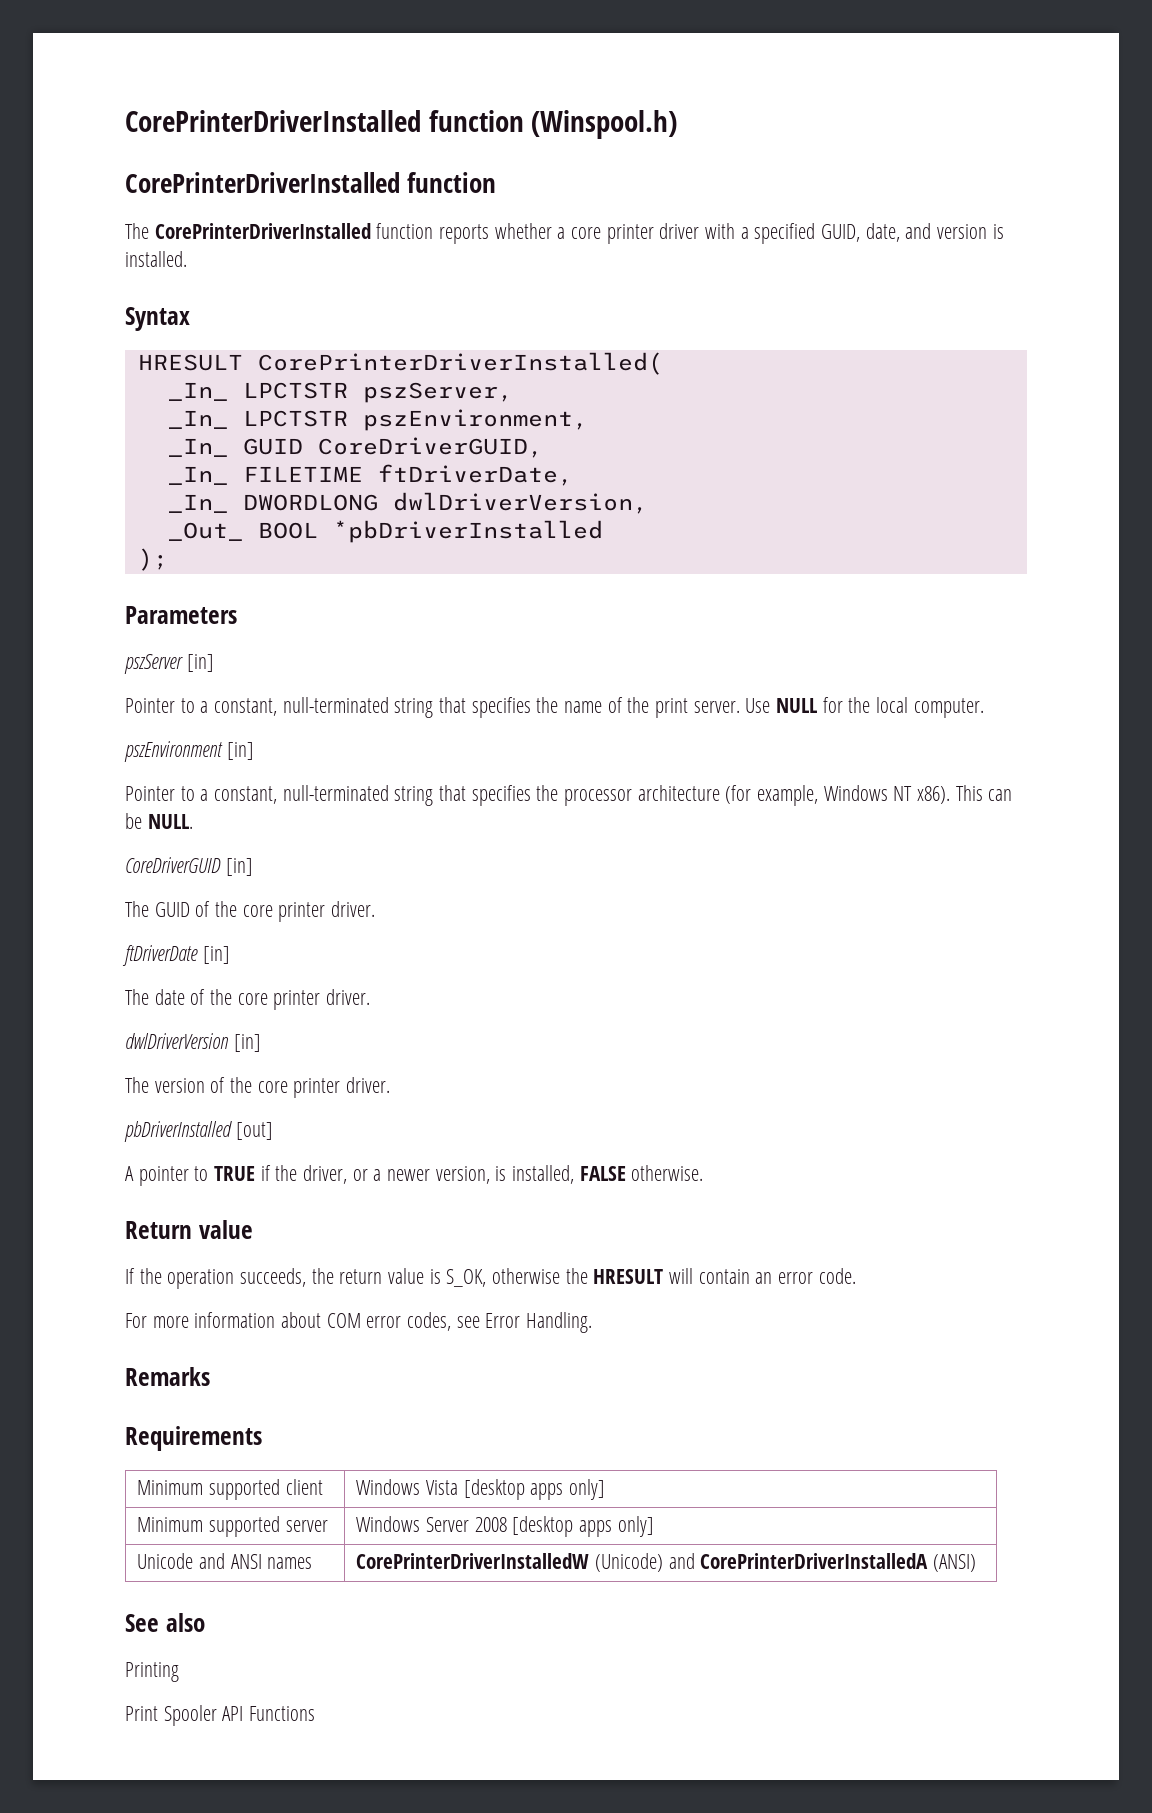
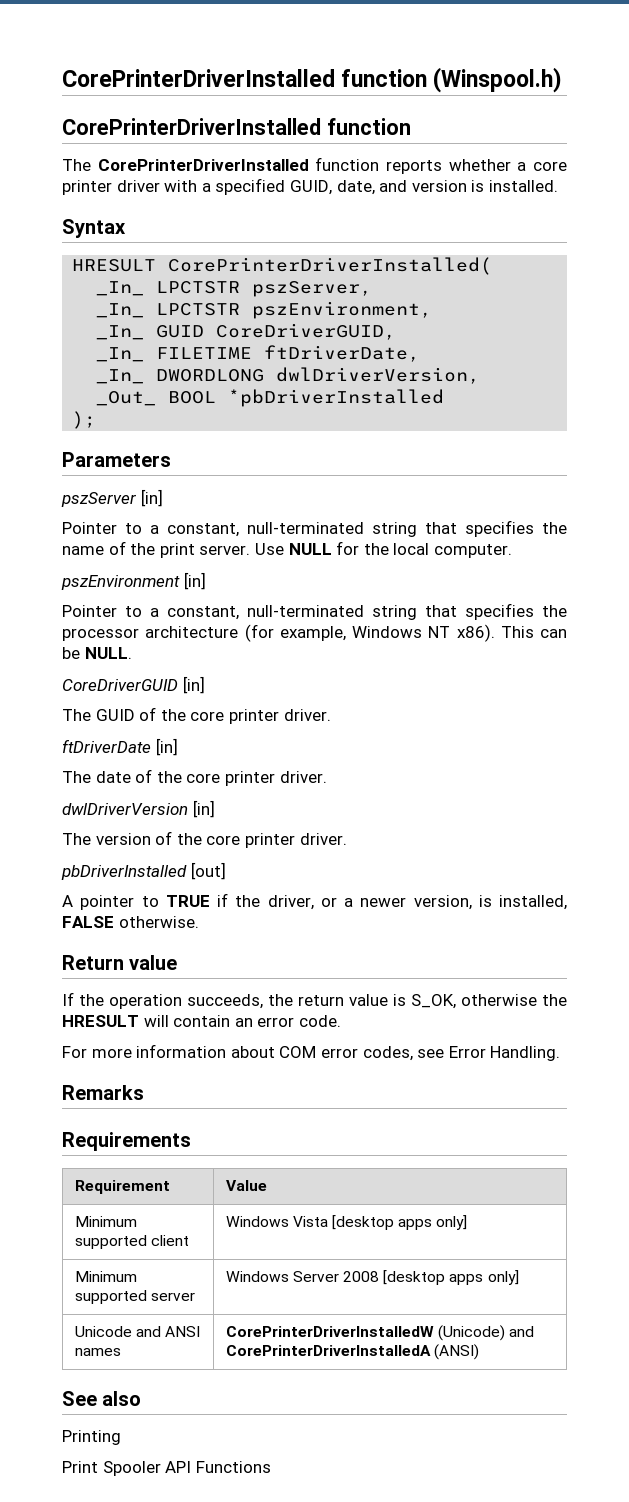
(262, 1438) none -> [74,1180,170,1194] [225,1180,267,1191] // Requirement | Value

